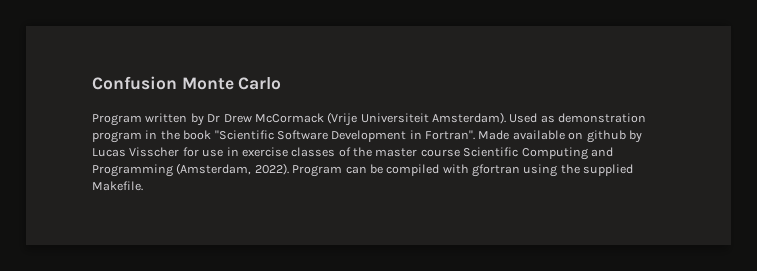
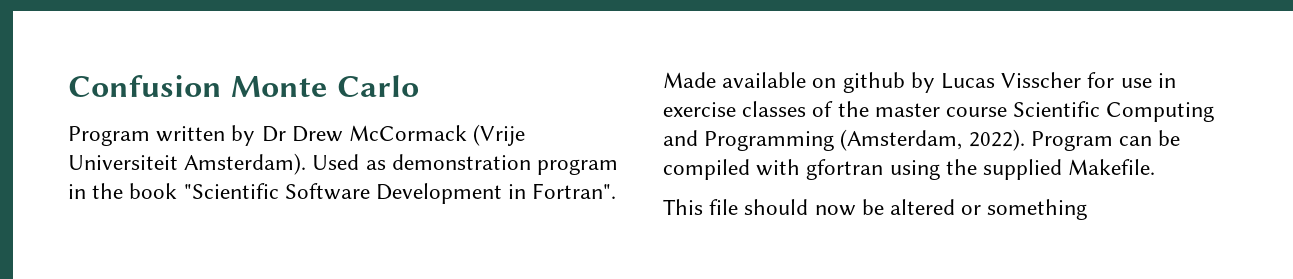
(143, 186) none -> [663,199,1088,220] // This file should now be altered or something

